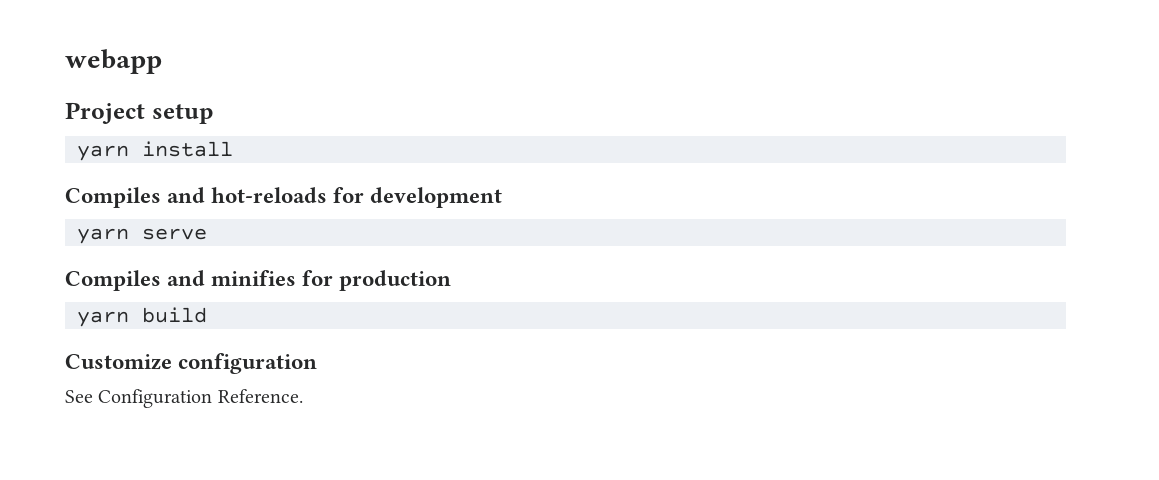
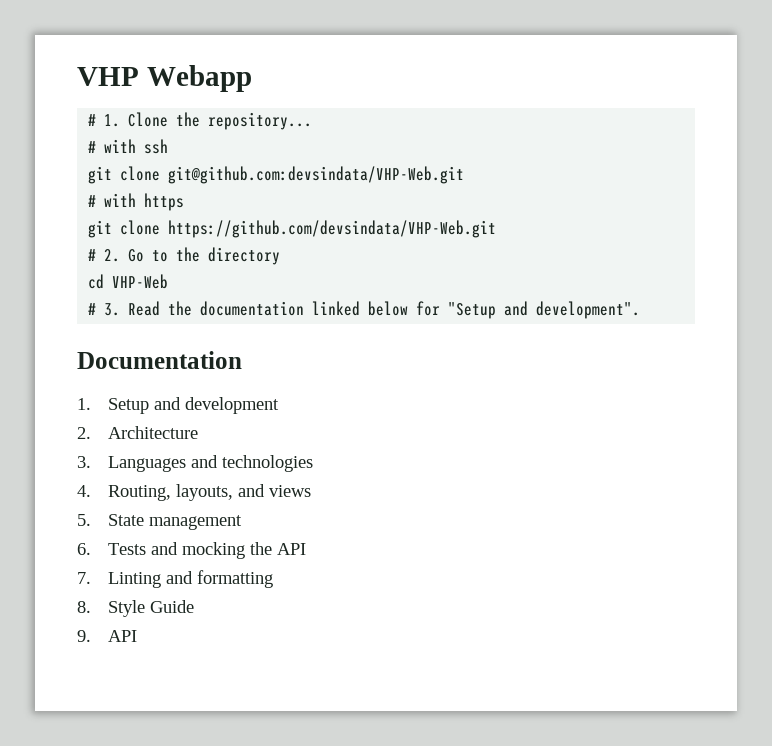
[65,49,162,74] [65,102,214,124] [77,141,233,161] [65,187,503,208] [77,228,207,244] [65,270,452,291] [77,307,207,327] [65,353,318,374] [65,389,303,408] webapp // Project setup // yarn install // Compiles and hot-reloads for development // yarn serve // Compiles and minifies for production // yarn build // Customize configuration // See Configuration Reference. -> [77,65,252,92] [88,112,313,130] [88,139,169,154] [88,166,465,184] [88,193,185,211] [88,220,497,238] [88,247,281,265] [88,274,169,289] [88,301,641,319] [77,351,242,369] [77,397,279,414] [77,426,198,439] [77,455,313,472] [77,484,311,501] [77,514,242,530] [77,542,306,559] [77,570,273,588] [77,600,194,617] [77,630,137,642] VHP Webapp // # 1. Clone the repository... // # with ssh // git clone git@github.com:devsindata/VHP-Web.git // # with https // git clone https://github.com/devsindata/VHP-Web.git // # 2. Go to the directory // cd VHP-Web // # 3. Read the documentation linked below for "Setup and development". // Documentation // 1. Setup and development // 2. Architecture // 3. Languages and technologies // 4. Routing, layouts, and views // 5. State management // 6. Tests and mocking the API // 7. Linting and formatting // 8. Style Guide // 9. API

